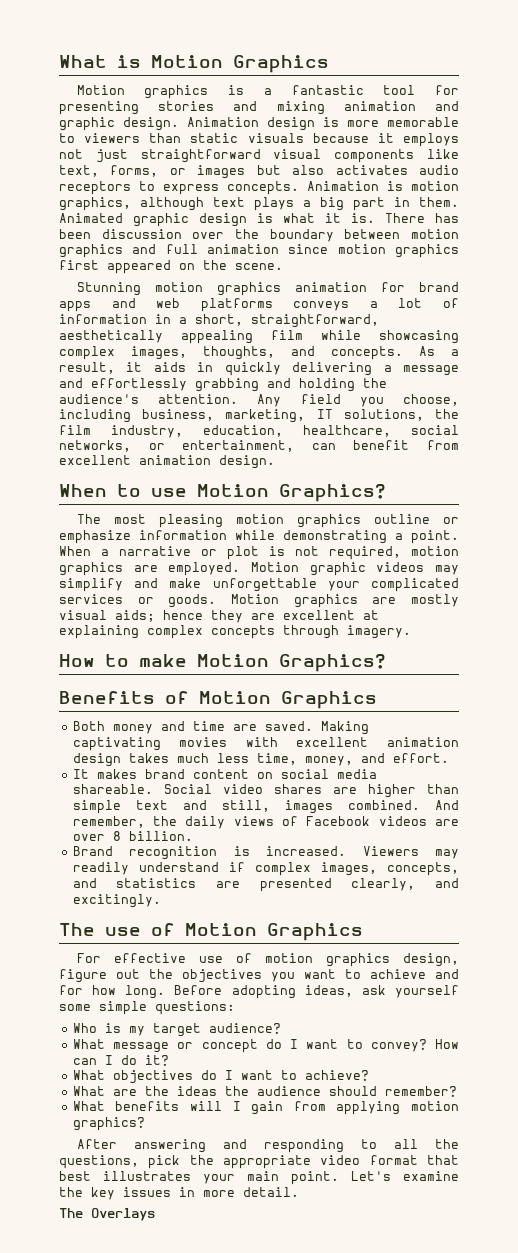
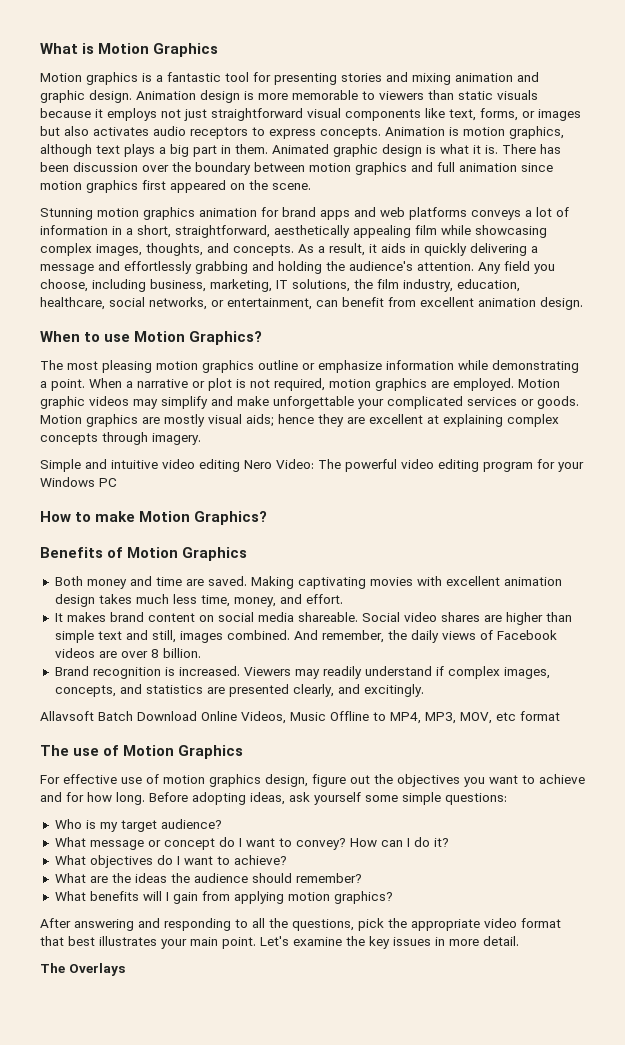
(411, 632) none -> [40,459,584,472] [40,477,117,487] // Simple and intuitive video editing Nero Video: The powerful video editing program for your Windows PC
(161, 901) none -> [40,711,560,724] // Allavsoft Batch Download Online Videos, Music Offline to MP4, MP3, MOV, etc format

